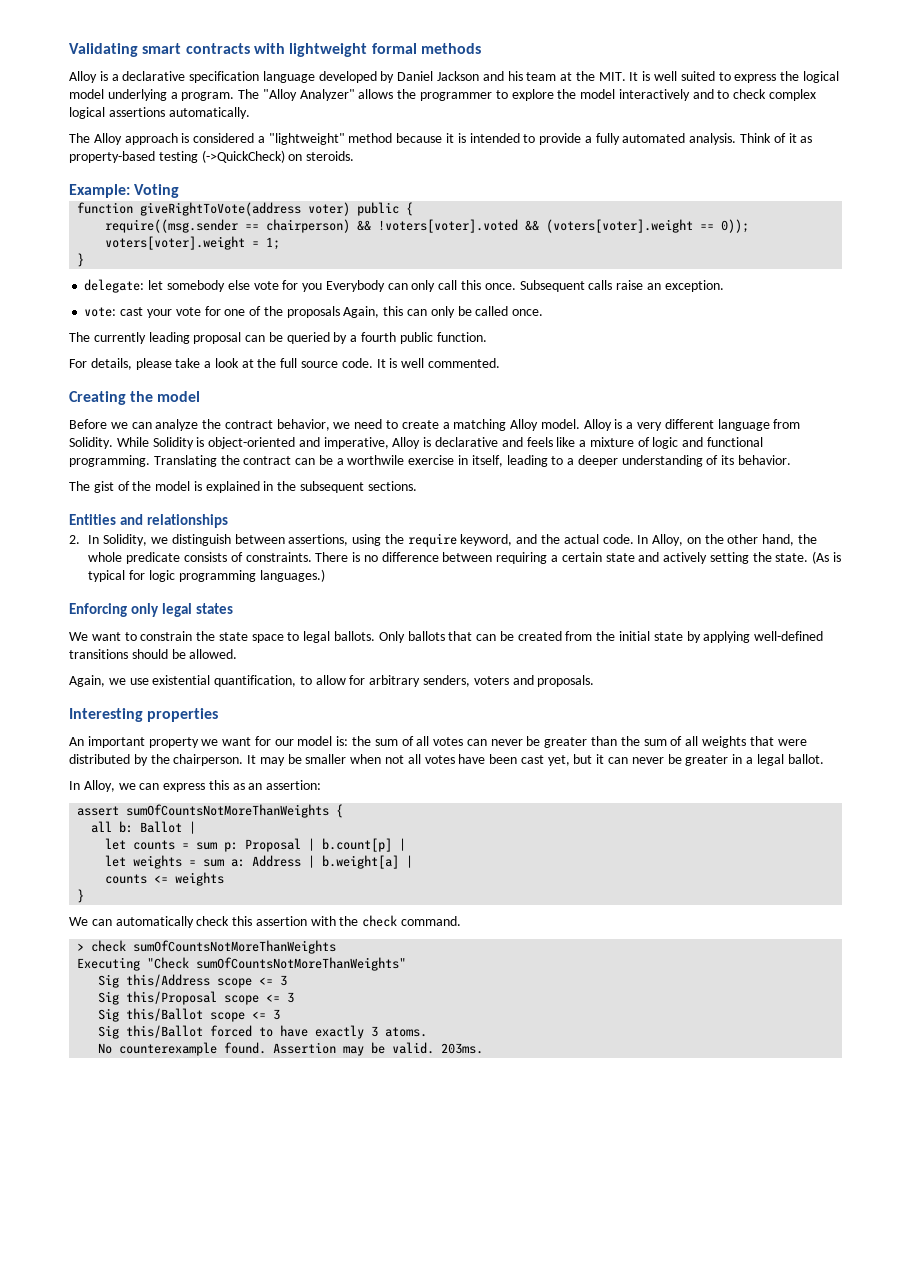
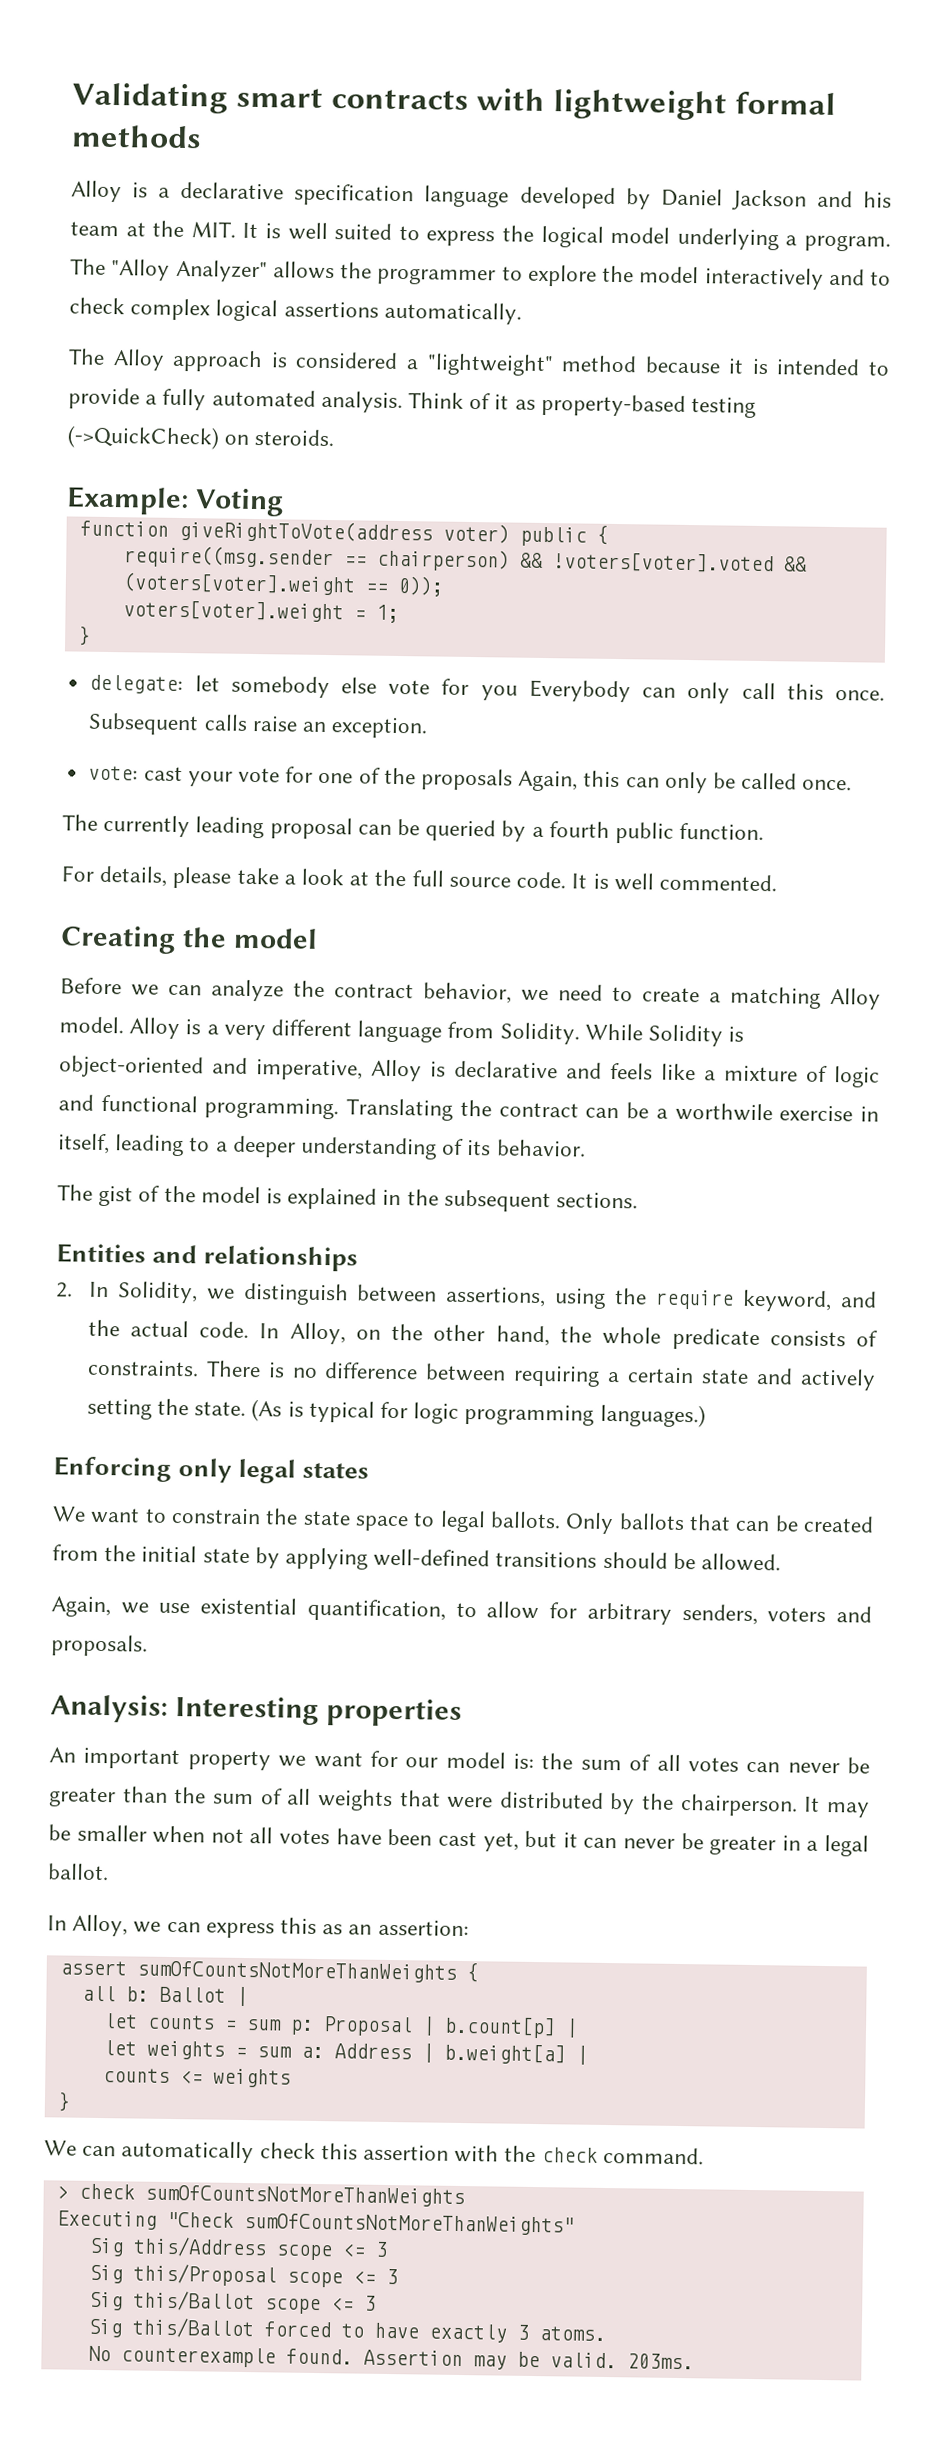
(595, 681) none -> [50,1694,168,1723] Analysis:

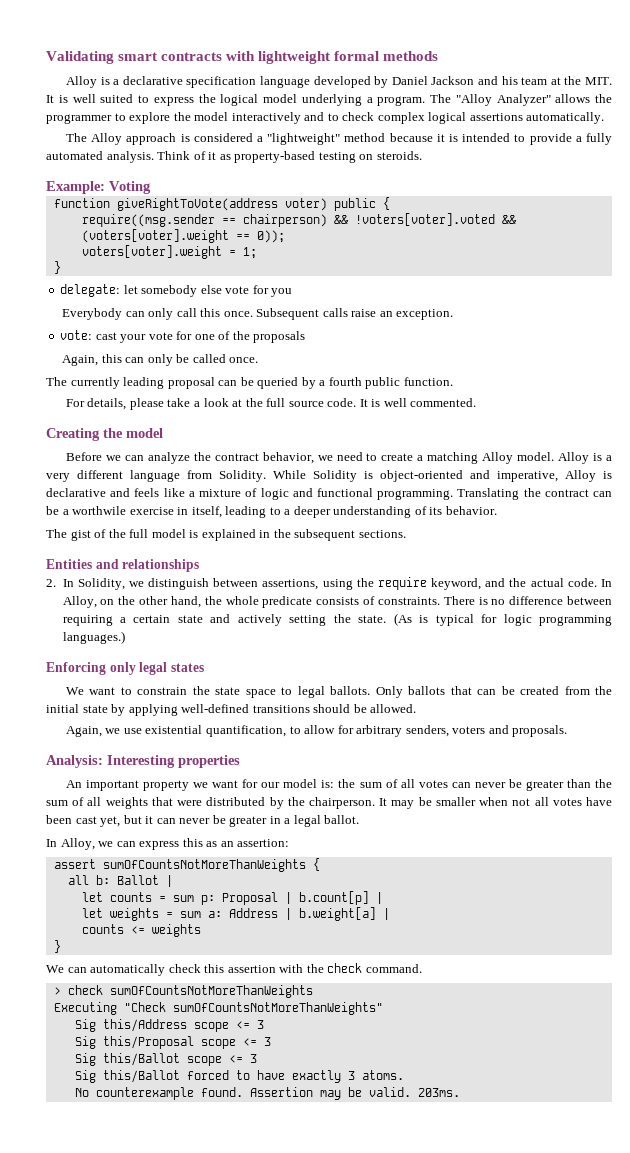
[67,425,220,450] (->QuickCheck) -> (356, 157) none
(518, 693) none -> (293, 292) //
(513, 779) none -> (306, 337) //
(196, 1194) none -> [129,529,149,538] full

